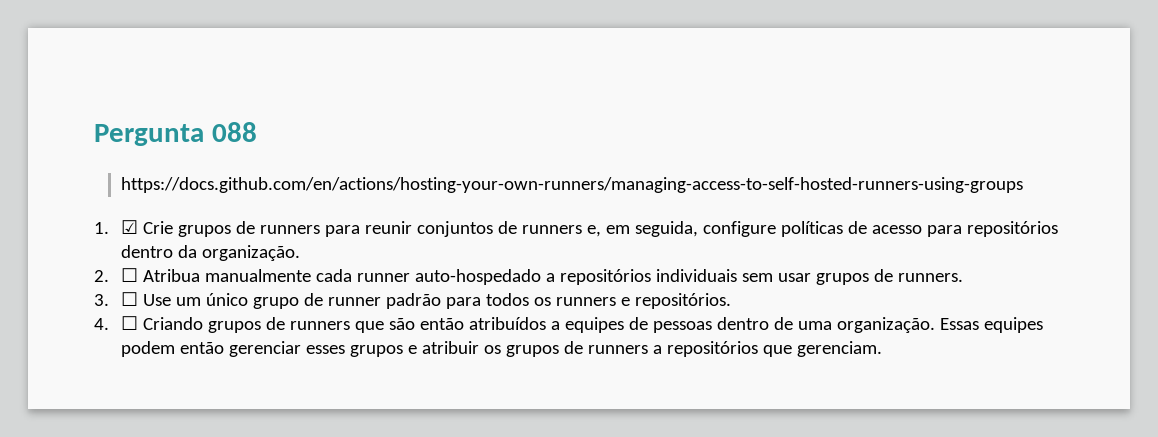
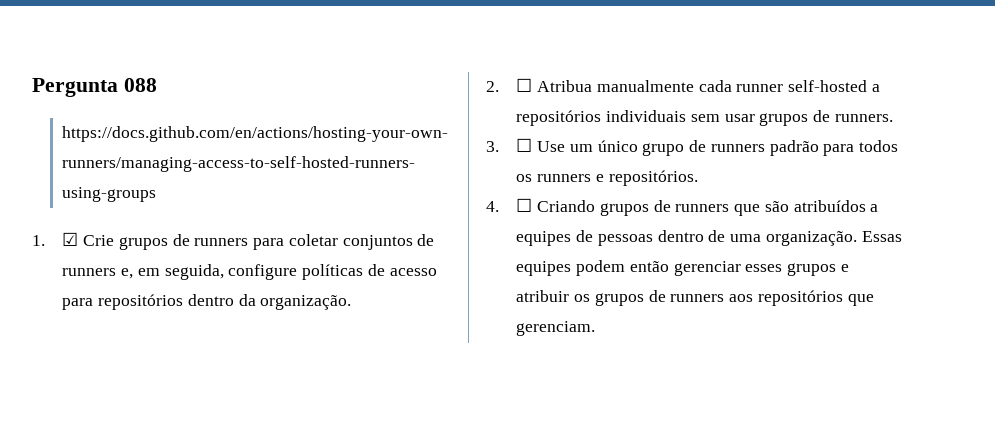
[364,221,412,234] reunir -> [288,234,338,246] coletar
[414,269,541,285] auto-hospedado -> [788,80,868,92] self-hosted
[327,297,381,306] runner -> [710,144,765,152] runners
[419,318,464,330] então -> (789, 206) none
[652,345,662,354] a -> [729,294,754,302] aos

